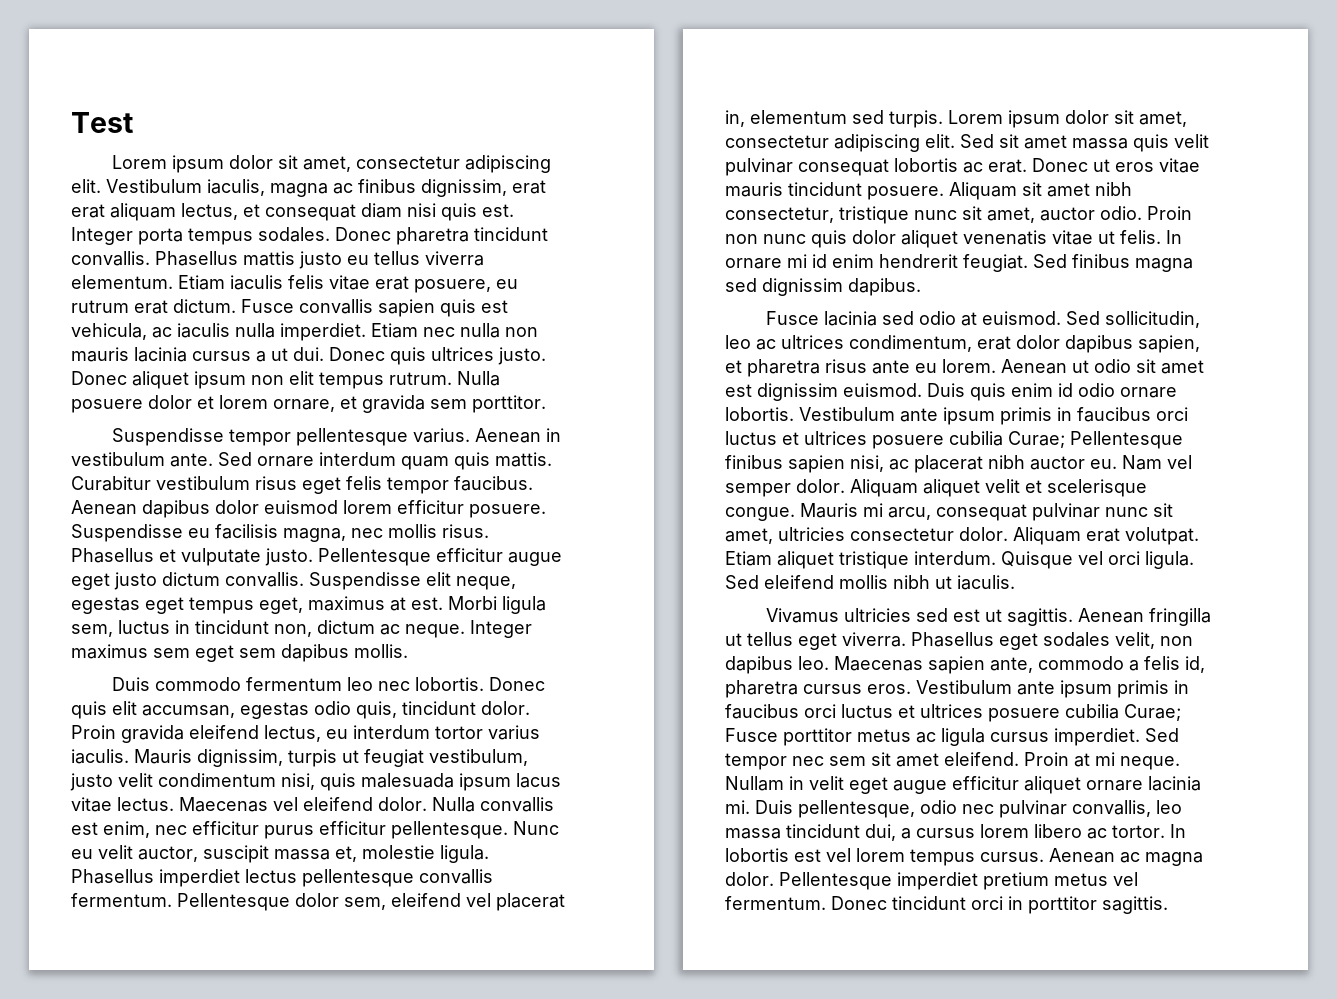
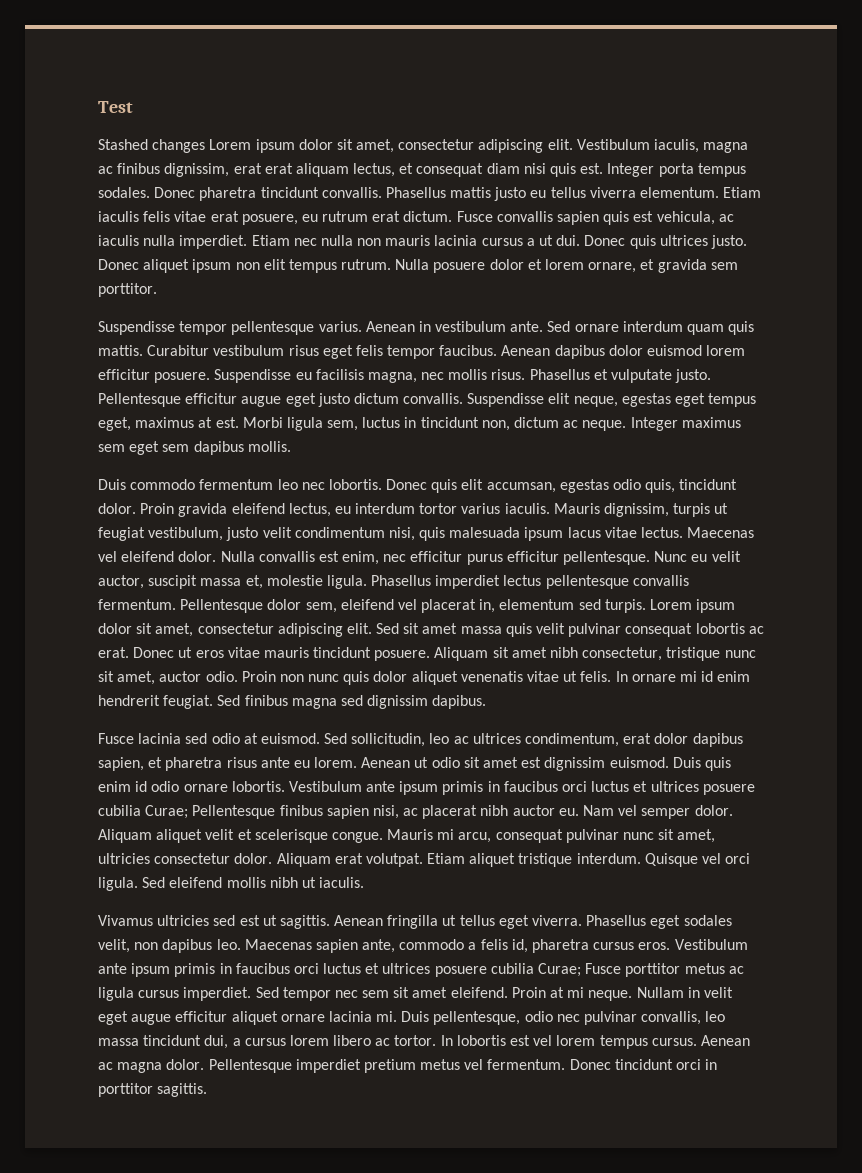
(133, 122) none -> [98,139,206,153] Stashed changes

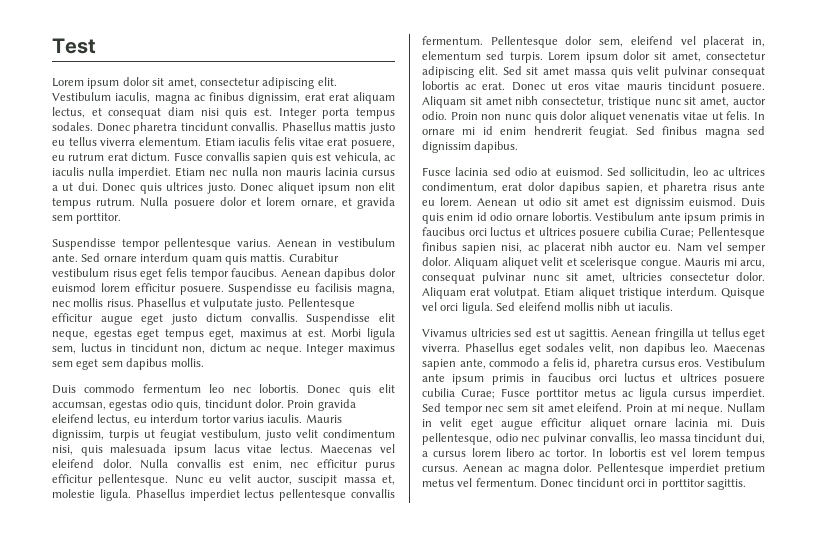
[98,139,206,153] Stashed changes -> (96, 46) none

